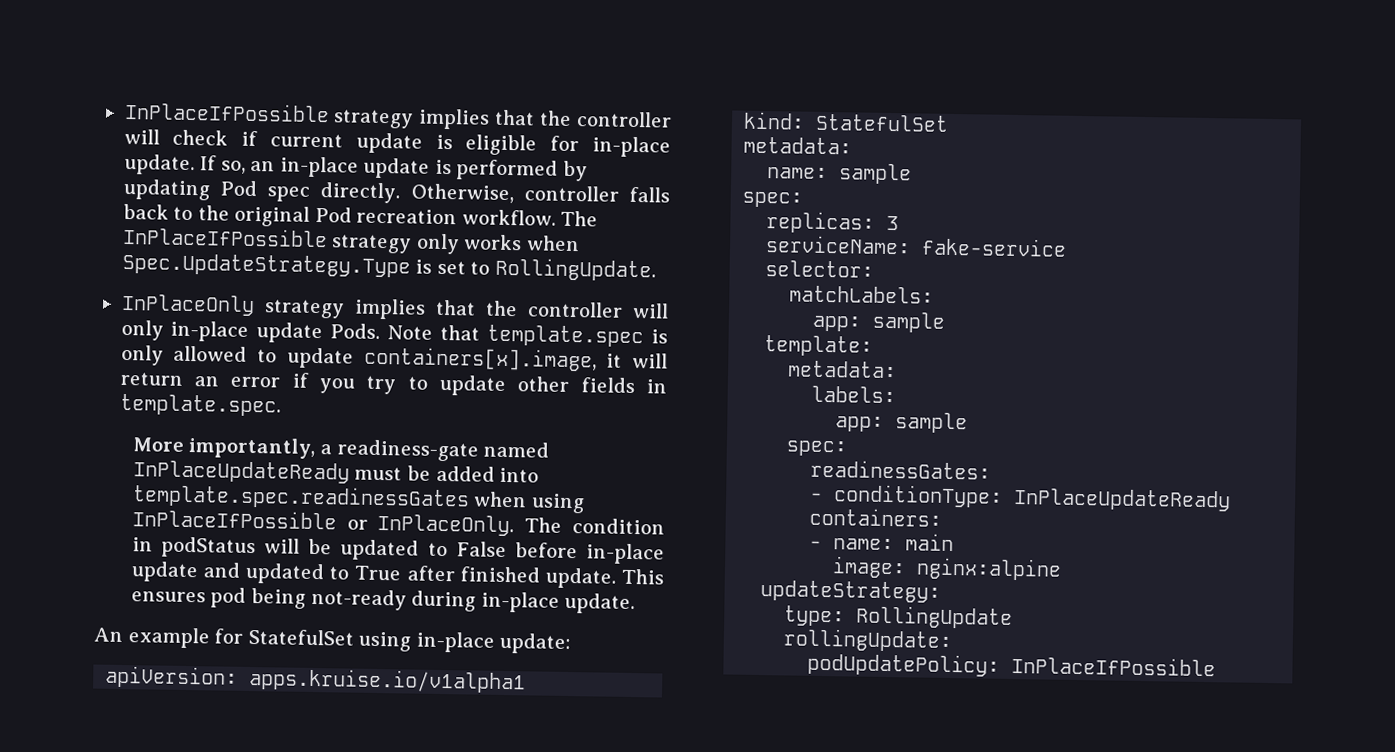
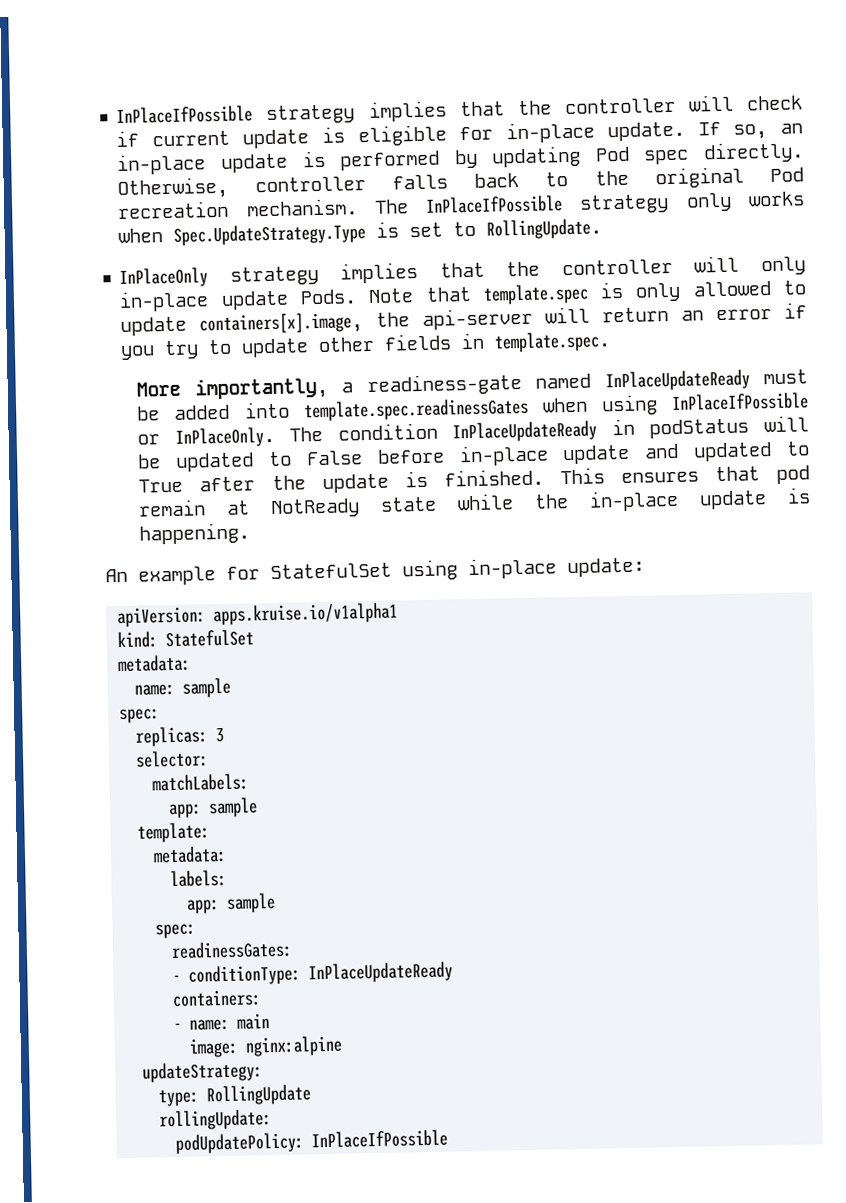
[461,209,556,226] workflow. -> [245,198,358,217] mechanism.
[606,353,623,368] it -> [375,307,533,330] the api-server
(666, 526) none -> [452,420,598,443] InPlaceUpdateReady
[459,566,665,589] [130,587,636,615] finished update. This ensures pod being not-ready during in-place update. -> [271,465,811,493] [138,487,811,519] [139,522,251,545] the update is finished. This ensures that pod remain at NotReady state while the in-place update is happening.
[765,235,1068,257] // serviceName: fake-service -> (225, 735) none

